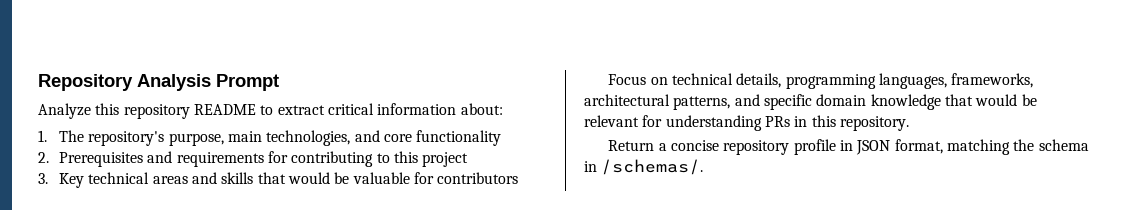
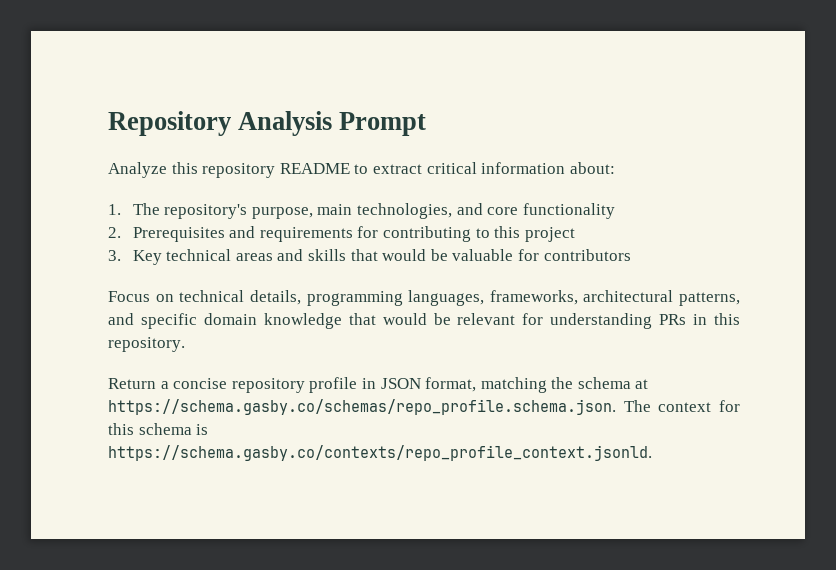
[584,159,704,175] in /schemas/. -> [635,379,649,389] [108,399,740,415] [108,423,209,435] [108,445,652,461] at https://schema.gasby.co/schemas/repo_profile.schema.json. The context for this schema is https://schema.gasby.co/contexts/repo_profile_context.jsonld.

